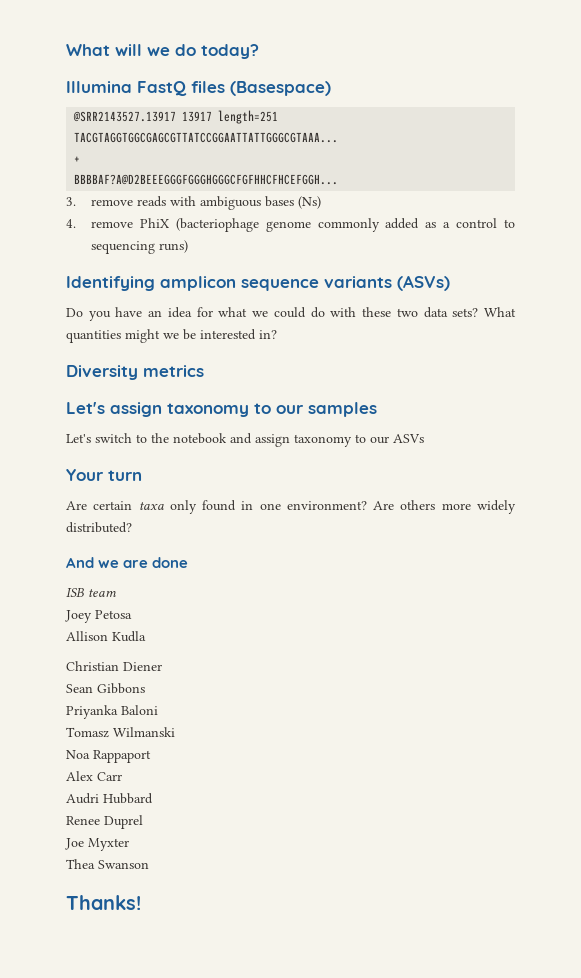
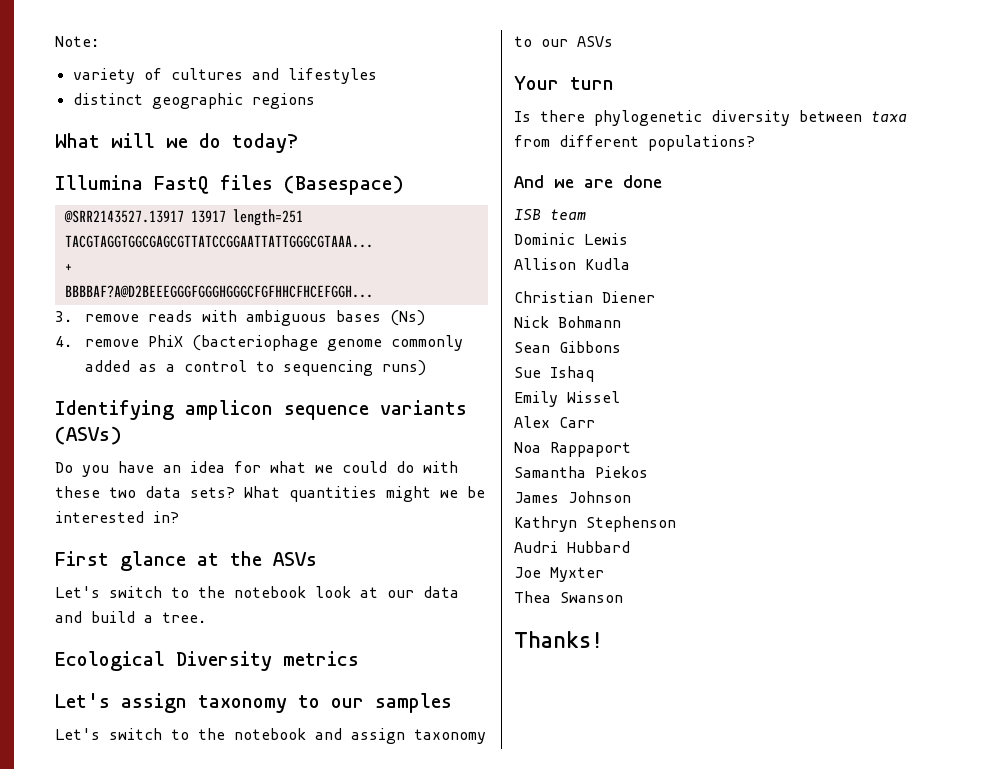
(66, 50) none -> [55,36,99,47] [72,68,377,84] [72,93,315,109] Note: // variety of cultures and lifestyles // distinct geographic regions //
(277, 334) none -> [55,551,317,571] [55,586,459,598] [55,611,206,623] [55,651,165,671] First glance at the ASVs // Let's switch to the notebook look at our data and build a tree. // Ecological
[66,500,516,514] [66,522,132,533] Are certain taxa only found in one environment? Are others more widely distributed? -> [514,110,907,126] [514,135,755,151] Is there phylogenetic diversity between taxa from different populations?
[65,610,132,623] Joey Petosa -> [514,233,628,245] Dominic Lewis
(162, 666) none -> [514,316,621,328] // Nick Bohmann
[66,705,158,719] [66,727,175,738] [66,750,151,763] [66,771,122,781] Priyanka Baloni // Tomasz Wilmanski // Noa Rappaport // Alex Carr -> [514,366,594,382] [514,391,620,407] [514,416,595,428] [514,442,631,457] [514,466,648,478] [514,491,631,503] [514,516,676,532] Sue Ishaq // Emily Wissel // Alex Carr // Noa Rappaport // Samantha Piekos // James Johnson // Kathryn Stephenson
[66,815,143,829] // Renee Duprel -> (630, 547) none

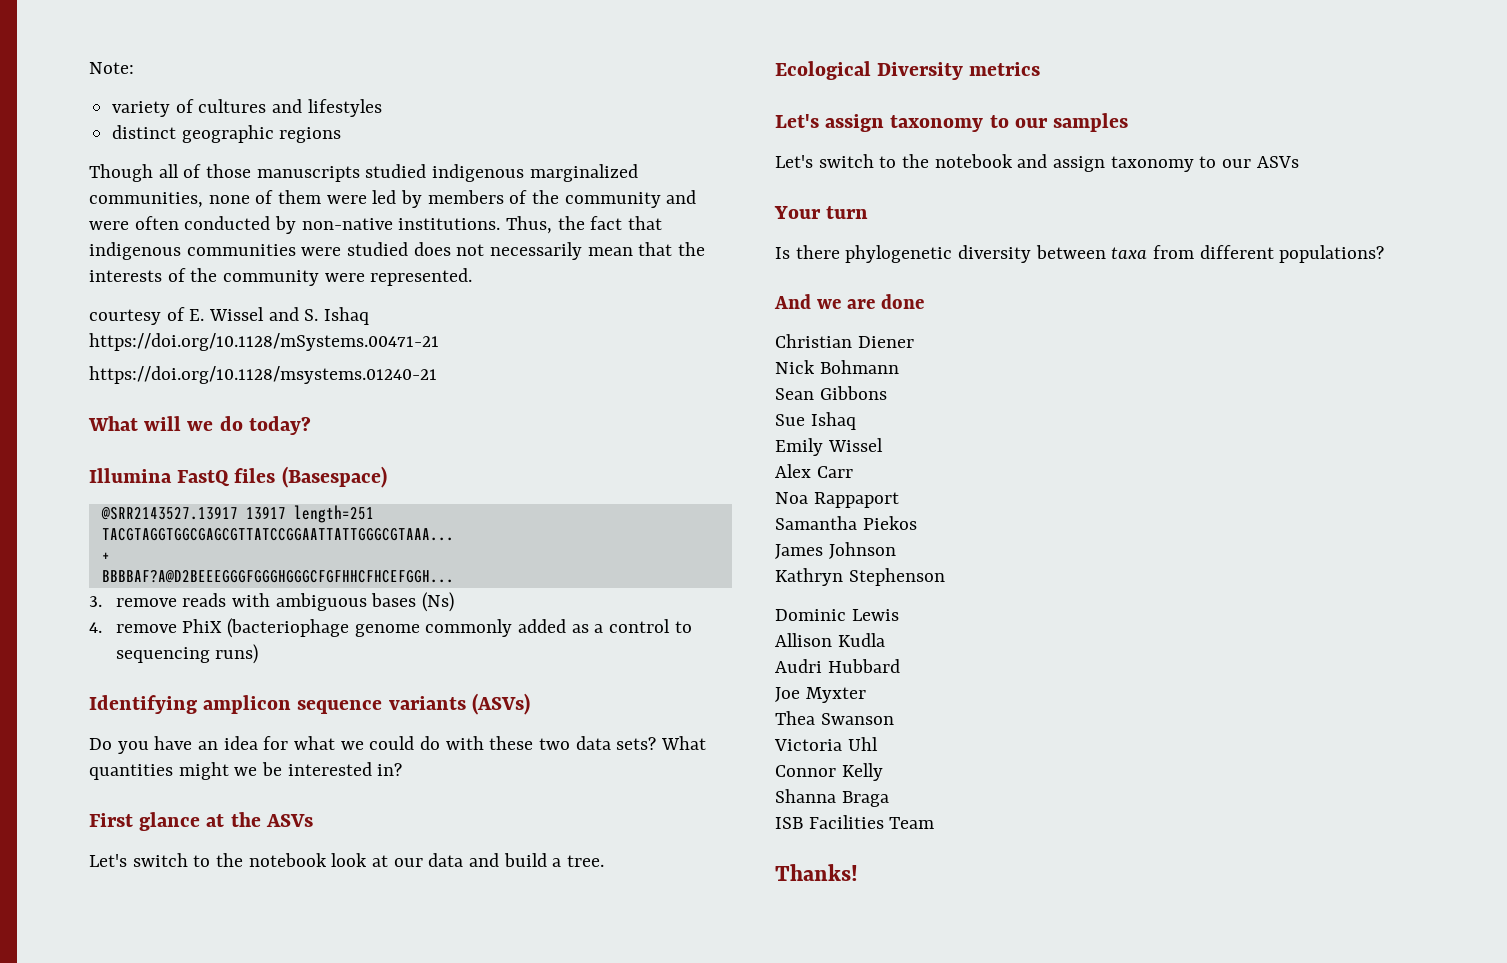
(315, 101) none -> [89,164,638,182] [89,190,697,208] [89,216,663,234] [89,242,706,260] [89,268,473,286] [89,307,370,325] [89,333,439,351] [89,366,437,384] // Though all of those manuscripts studied indigenous marginalized communities, none of them were led by members of the community and were often conducted by non-native institutions. Thus, the fact that indigenous communities were studied does not necessarily mean that the interests of the community were represented. // courtesy of E. Wissel and S. Ishaq // https://doi.org/10.1128/mSystems.00471-21 // https://doi.org/10.1128/msystems.01240-21
[514,209,586,220] [514,233,628,245] [514,258,630,270] // ISB team // Dominic Lewis // Allison Kudla -> (924, 301) none
(676, 524) none -> [775,609,899,621] [775,633,885,647] // Dominic Lewis // Allison Kudla
(623, 597) none -> [774,737,878,751] [775,763,883,781] [775,789,889,807] [775,815,935,829] // Victoria Uhl // Connor Kelly // Shanna Braga // ISB Facilities Team

